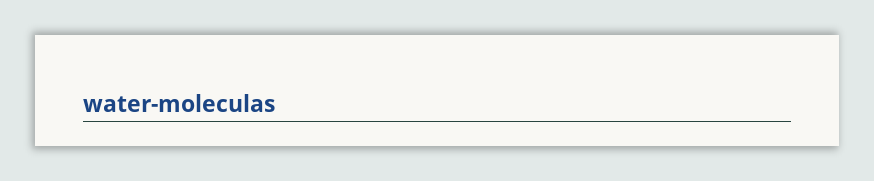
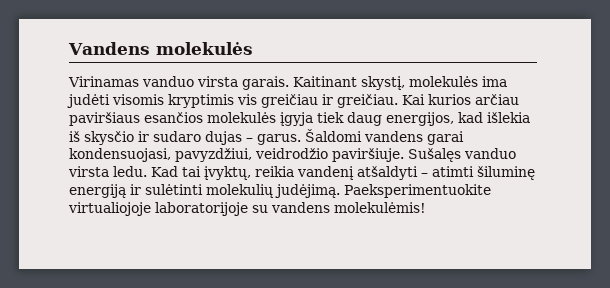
[83,94,275,112] water-moleculas -> [68,42,253,55] [68,76,507,90] [67,94,519,108] [69,112,530,126] [69,129,464,145] [69,148,516,162] [68,166,535,180] [69,184,491,198] [68,202,426,216] Vandens molekulės // Virinamas vanduo virsta garais. Kaitinant skystį, molekulės ima judėti visomis kryptimis vis greičiau ir greičiau. Kai kurios arčiau paviršiaus esančios molekulės įgyja tiek daug energijos, kad išlekia iš skysčio ir sudaro dujas – garus. Šaldomi vandens garai kondensuojasi, pavyzdžiui, veidrodžio paviršiuje. Sušalęs vanduo virsta ledu. Kad tai įvyktų, reikia vandenį atšaldyti – atimti šiluminę energiją ir sulėtinti molekulių judėjimą. Paeksperimentuokite virtualiojoje laboratorijoje su vandens molekulėmis!

